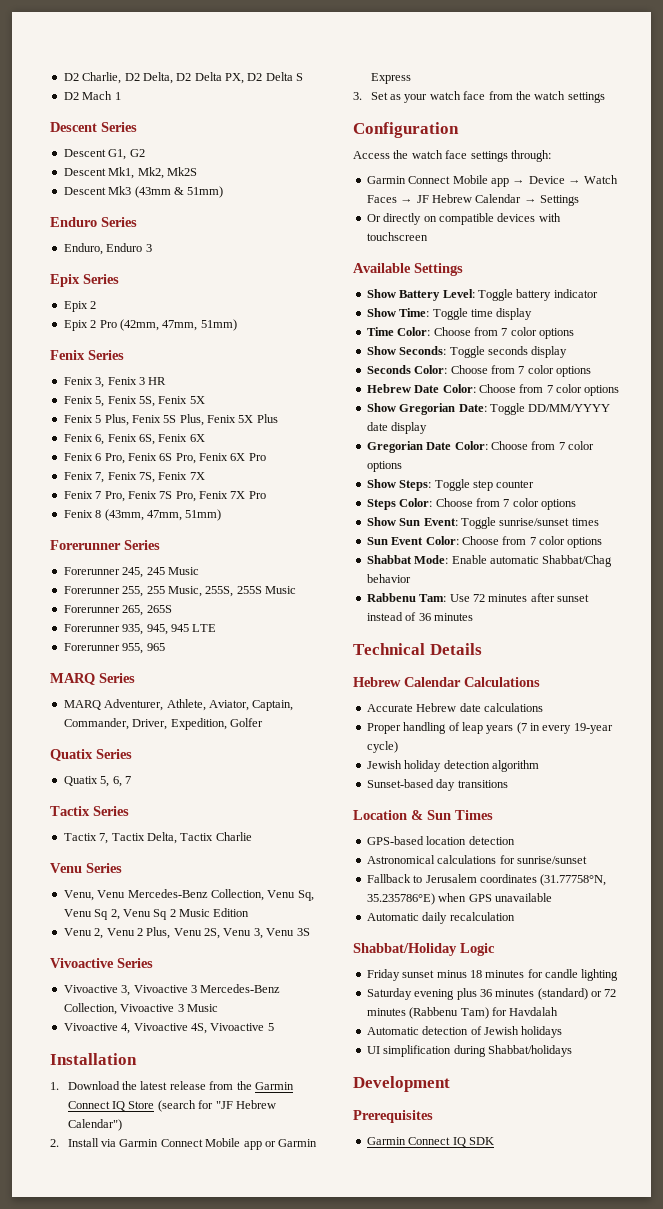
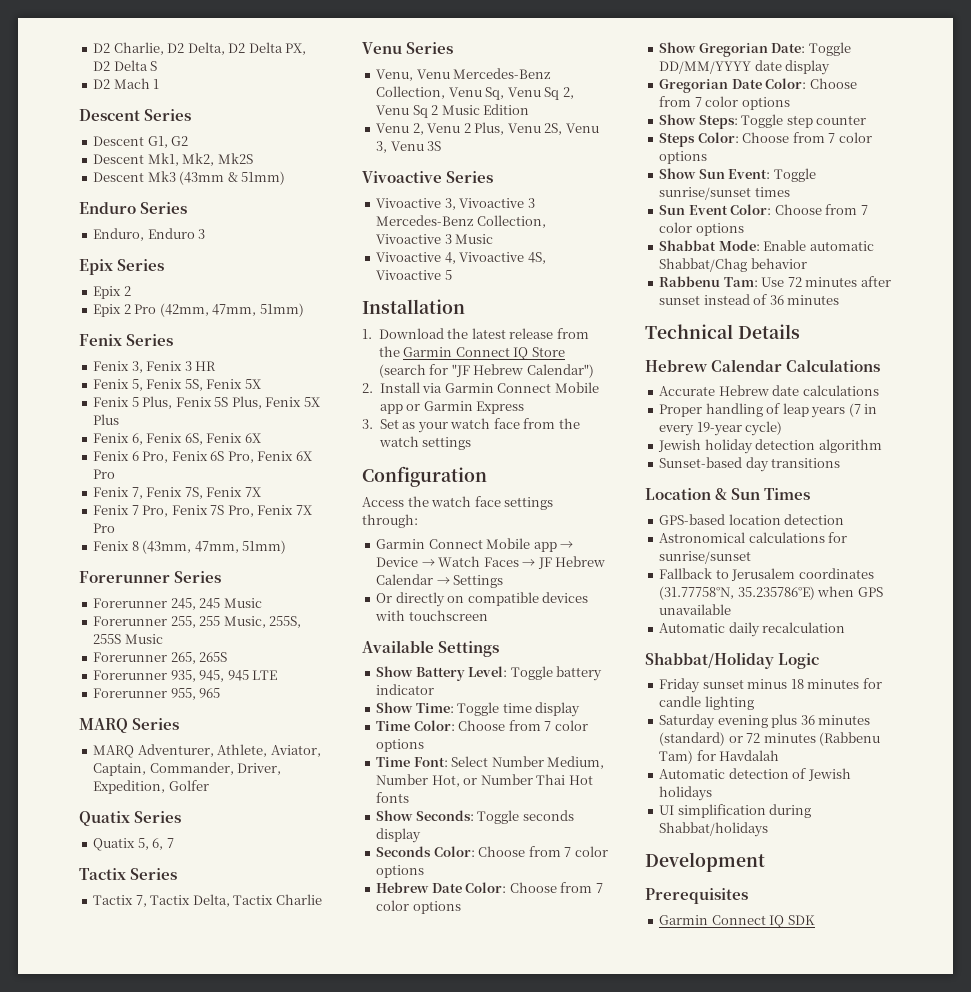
(574, 333) none -> [376,756,605,769] [376,774,593,787] [376,792,410,803] // Time Font: Select Number Medium, Number Hot, or Number Thai Hot fonts

